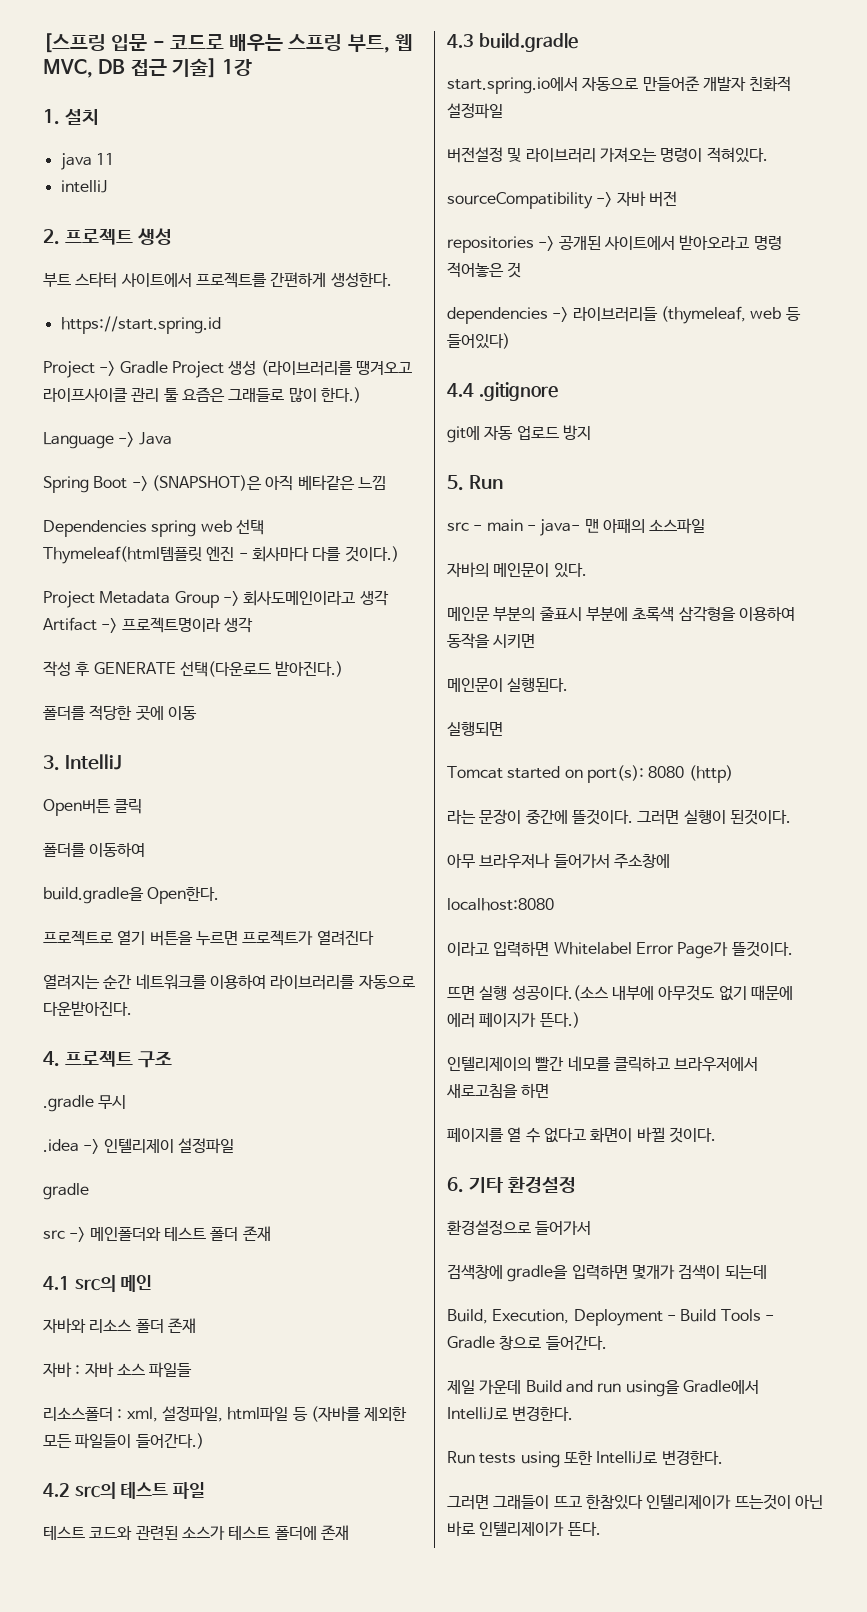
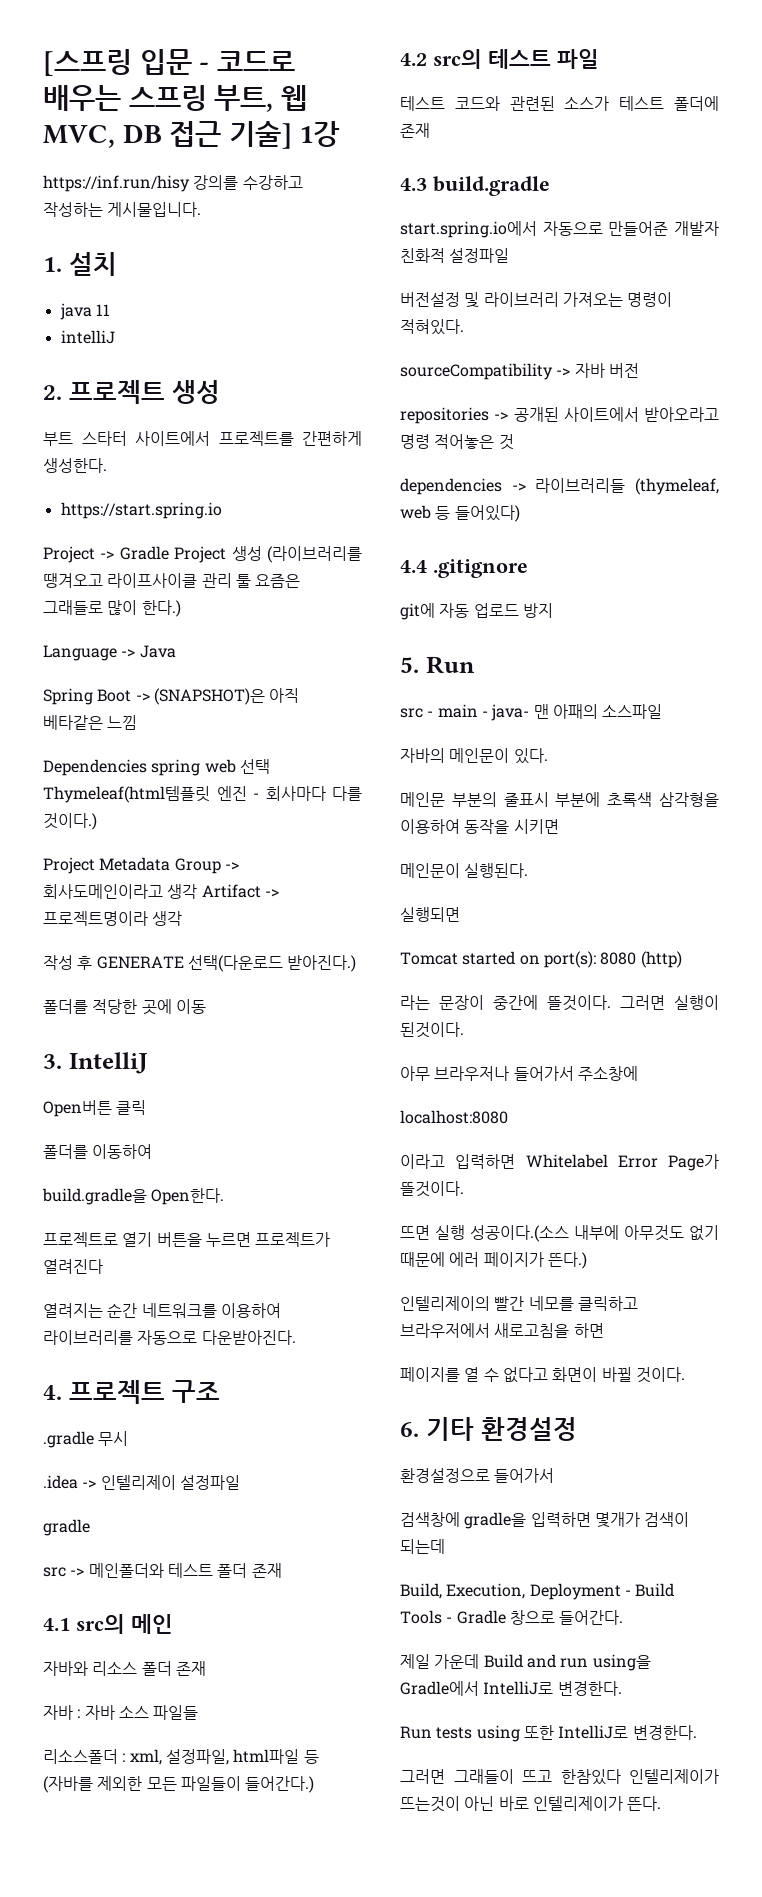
(253, 67) none -> [43,175,303,192] [43,202,202,217] // https://inf.run/hisy 강의를 수강하고 작성하는 게시물입니다.
[60,316,221,334] https://start.spring.id -> [60,502,222,519] https://start.spring.io

